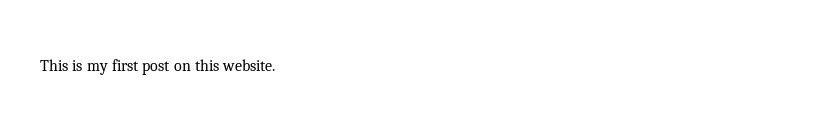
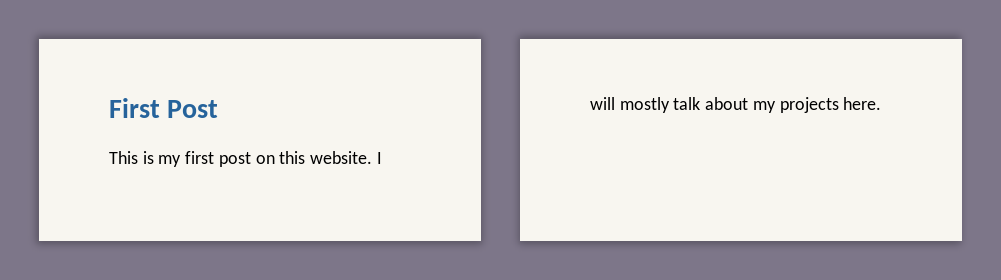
(40, 65) none -> [109,98,219,118] First Post //
(276, 65) none -> [376,152,382,164] [590,97,882,113] I will mostly talk about my projects here.

